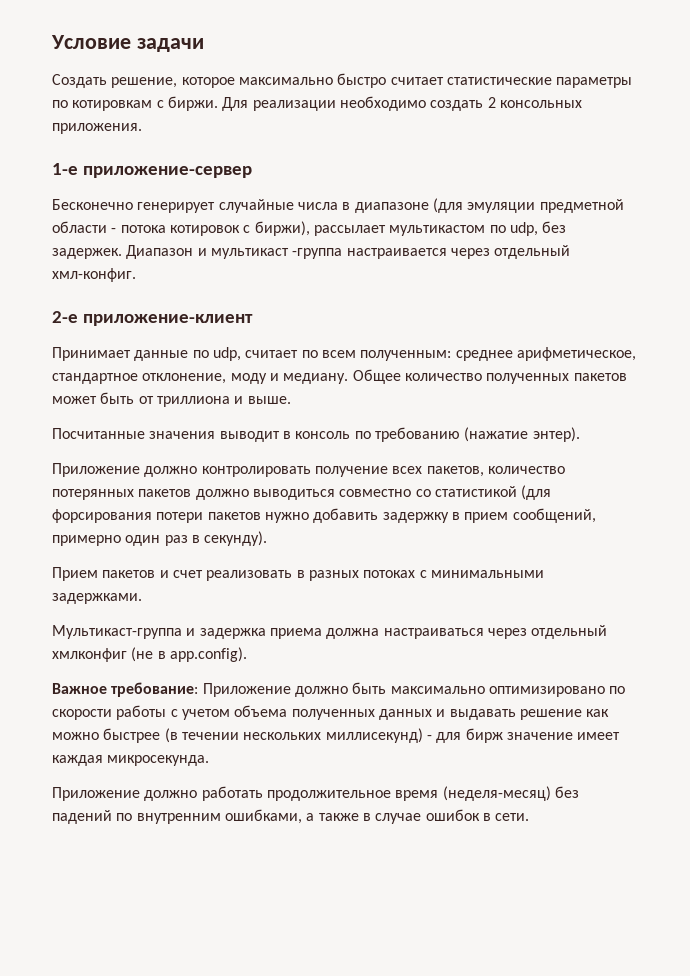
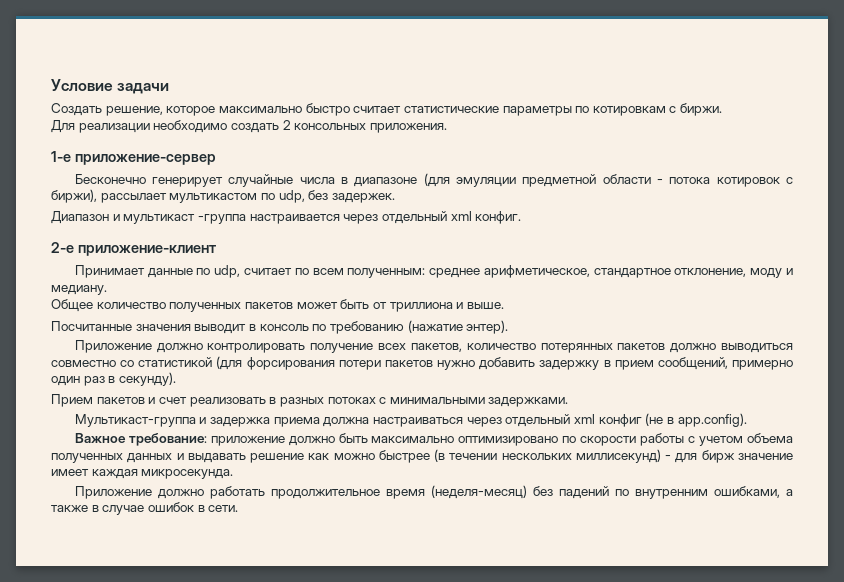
(218, 103) none -> (723, 109) //
(122, 253) none -> (395, 198) //
[52,268,136,282] хмл-конфиг. -> [450,211,522,224] xml конфиг.
(349, 378) none -> (107, 290) //
[52,648,127,662] хмлконфиг -> [573,414,642,427] xml конфиг
[202,683,291,697] Приложение -> [210,436,285,446] приложение

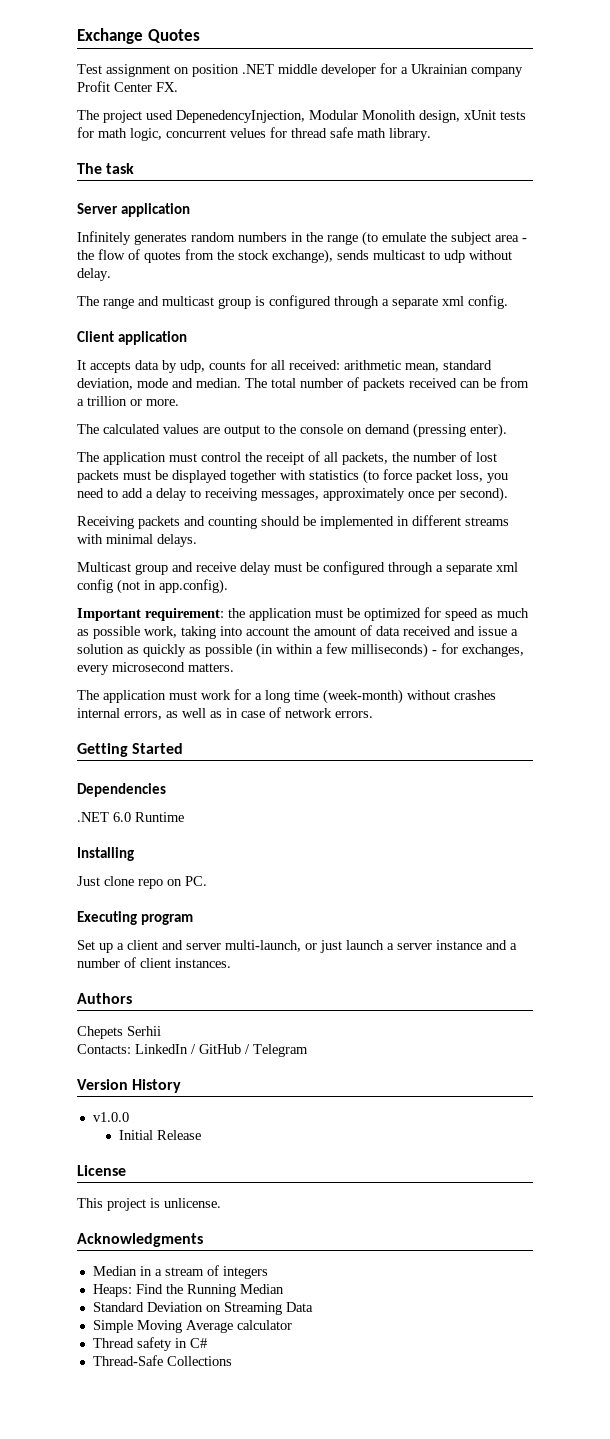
[51,79,170,94] [51,103,723,116] [51,120,447,133] [51,151,216,165] [74,173,793,187] [51,189,395,203] [51,211,522,224] [51,242,216,256] [74,265,793,278] [51,285,107,295] [51,299,504,312] [51,320,509,334] [74,340,793,353] [51,356,793,370] [51,372,176,386] [51,394,569,407] [74,413,747,427] [74,433,793,446] [51,449,793,463] [51,469,234,479] [74,485,794,499] [51,502,239,515] Условие задачи // Создать решение, которое максимально быстро считает статистические параметры по котировкам с биржи. // Для реализации необходимо создать 2 консольных приложения. // 1-е приложение-сервер // Бесконечно генерирует случайные числа в диапазоне (для эмуляции предметной области - потока котировок с биржи), рассылает мультикастом по udp, без задержек. // Диапазон и мультикаст -группа настраивается через отдельный xml конфиг. // 2-е приложение-клиент // Принимает данные по udp, считает по всем полученным: среднее арифметическое, стандартное отклонение, моду и медиану. // Общее количество полученных пакетов может быть от триллиона и выше. // Посчитанные значения выводит в консоль по требованию (нажатие энтер). // Приложение должно контролировать получение всех пакетов, количество потерянных пакетов должно выводиться совместно со статистикой (для форсирования потери пакетов нужно добавить задержку в прием сообщений, примерно один раз в секунду). // Прием пакетов и счет реализовать в разных потоках с минимальными задержками. // Мультикаст-группа и задержка приема должна настраиваться через отдельный xml конфиг (не в app.config). // Важное требование: приложение должно быть максимально оптимизировано по скорости работы с учетом объема полученных данных и выдавать решение как можно быстрее (в течении нескольких миллисекунд) - для бирж значение имеет каждая микросекунда. // Приложение должно работать продолжительное время (неделя-месяц) без падений по внутренним ошибками, а также в случае ошибок в сети. -> [77,28,200,44] [77,63,523,77] [77,81,178,92] [77,110,526,123] [77,127,431,141] [77,163,135,174] [77,203,191,217] [77,231,527,246] [77,249,512,264] [77,268,111,281] [77,295,508,309] [77,331,188,345] [77,359,492,373] [77,377,529,391] [77,396,179,406] [77,423,507,438] [77,451,497,465] [77,469,508,484] [77,487,508,502] [77,515,509,529] [77,534,197,547] [77,561,518,575] [77,579,228,594] [77,607,529,621] [77,625,518,639] [77,643,524,658] [77,662,234,675] [77,689,496,704] [77,707,373,720] [77,743,184,757] [77,783,166,797] [77,812,184,822] [77,847,134,861] [77,876,207,889] [77,911,194,925] [77,940,517,953] [77,957,231,968] [77,993,132,1004] [77,1026,161,1039] [77,1044,308,1057] [77,1079,182,1093] [92,1112,129,1122] [118,1130,201,1140] [77,1165,126,1176] [77,1198,221,1211] [77,1233,203,1247] [92,1265,268,1279] [92,1284,284,1297] [92,1302,313,1315] [92,1320,292,1333] [92,1337,207,1351] [92,1355,232,1366] Exchange Quotes // Test assignment on position .NET middle developer for a Ukrainian company Profit Center FX. // The project used DepenedencyInjection, Modular Monolith design, xUnit tests for math logic, concurrent velues for thread safe math library. // The task // Server application // Infinitely generates random numbers in the range (to emulate the subject area - the flow of quotes from the stock exchange), sends multicast to udp without delay. // The range and multicast group is configured through a separate xml config. // Client application // It accepts data by udp, counts for all received: arithmetic mean, standard deviation, mode and median. The total number of packets received can be from a trillion or more. // The calculated values are output to the console on demand (pressing enter). // The application must control the receipt of all packets, the number of lost packets must be displayed together with statistics (to force packet loss, you need to add a delay to receiving messages, approximately once per second). // Receiving packets and counting should be implemented in different streams with minimal delays. // Multicast group and receive delay must be configured through a separate xml config (not in app.config). // Important requirement: the application must be optimized for speed as much as possible work, taking into account the amount of data received and issue a solution as quickly as possible (in within a few milliseconds) - for exchanges, every microsecond matters. // The application must work for a long time (week-month) without crashes internal errors, as well as in case of network errors. // Getting Started // Dependencies // .NET 6.0 Runtime // Installing // Just clone repo on PC. // Executing program // Set up a client and server multi-launch, or just launch a server instance and a number of client instances. // Authors // Chepets Serhii // Contacts: LinkedIn / GitHub / Telegram // Version History // v1.0.0 // Initial Release // License // This project is unlicense. // Acknowledgments // Median in a stream of integers // Heaps: Find the Running Median // Standard Deviation on Streaming Data // Simple Moving Average calculator // Thread safety in C# // Thread-Safe Collections

